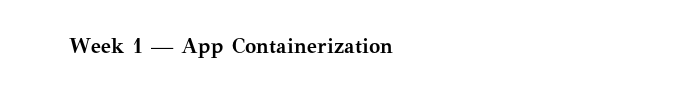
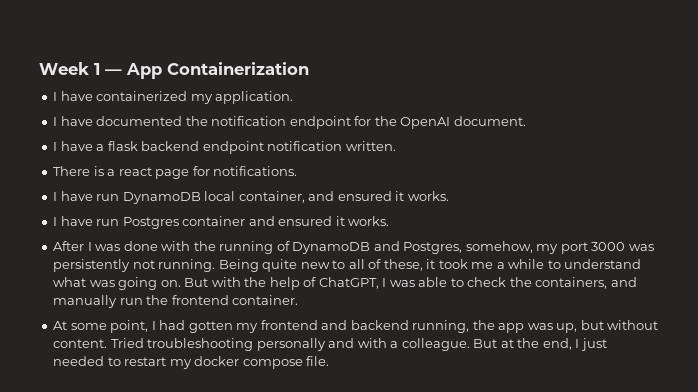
(393, 45) none -> [53,91,294,104] [53,116,526,129] [53,141,396,154] [53,166,298,179] [53,191,449,204] [53,216,390,229] [53,241,654,254] [53,259,642,272] [53,277,637,290] [53,295,299,308] [53,320,659,333] [53,338,607,351] [53,356,330,369] // I have containerized my application. // I have documented the notification endpoint for the OpenAI document. // I have a flask backend endpoint notification written. // There is a react page for notifications. // I have run DynamoDB local container, and ensured it works. // I have run Postgres container and ensured it works. // After I was done with the running of DynamoDB and Postgres, somehow, my port 3000 was persistently not running. Being quite new to all of these, it took me a while to understand what was going on. But with the help of ChatGPT, I was able to check the containers, and manually run the frontend container. // At some point, I had gotten my frontend and backend running, the app was up, but without content. Tried troubleshooting personally and with a colleague. But at the end, I just needed to restart my docker compose file.

